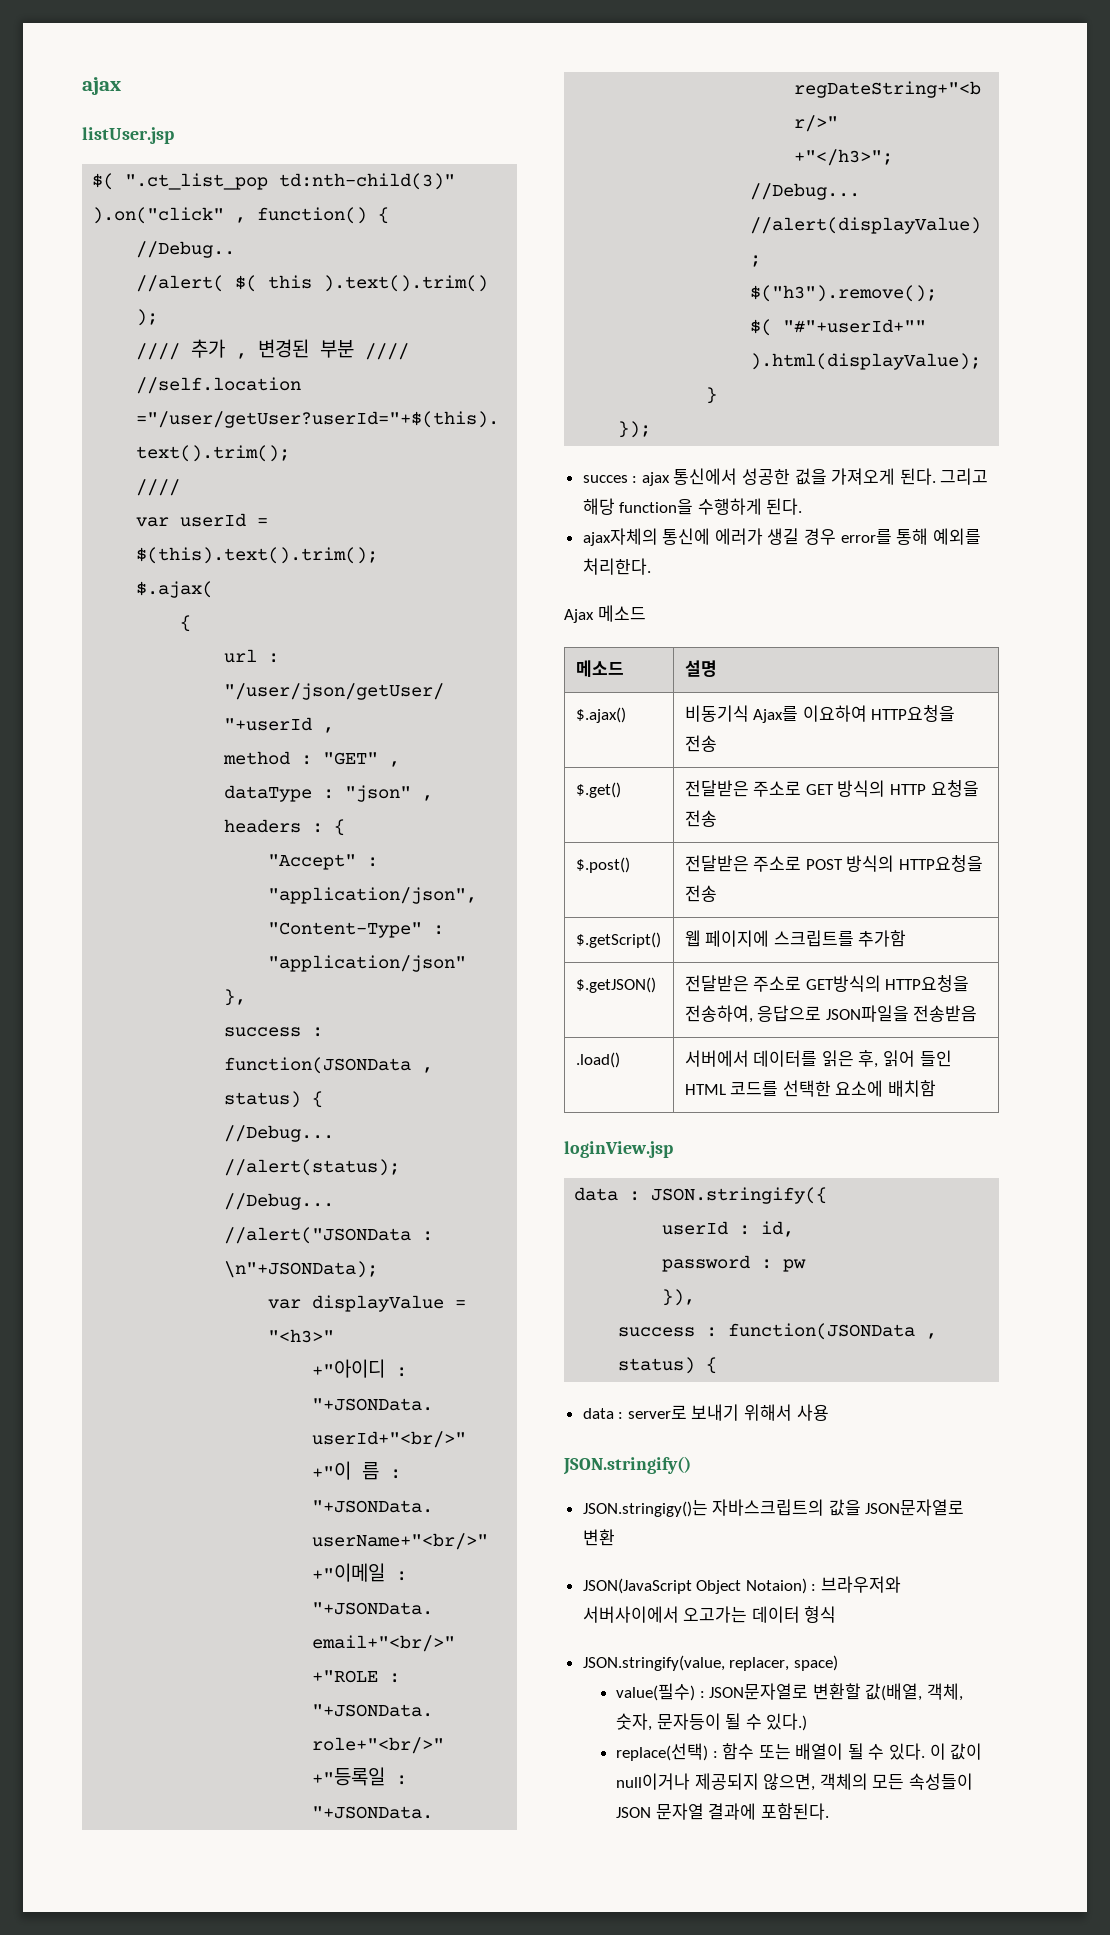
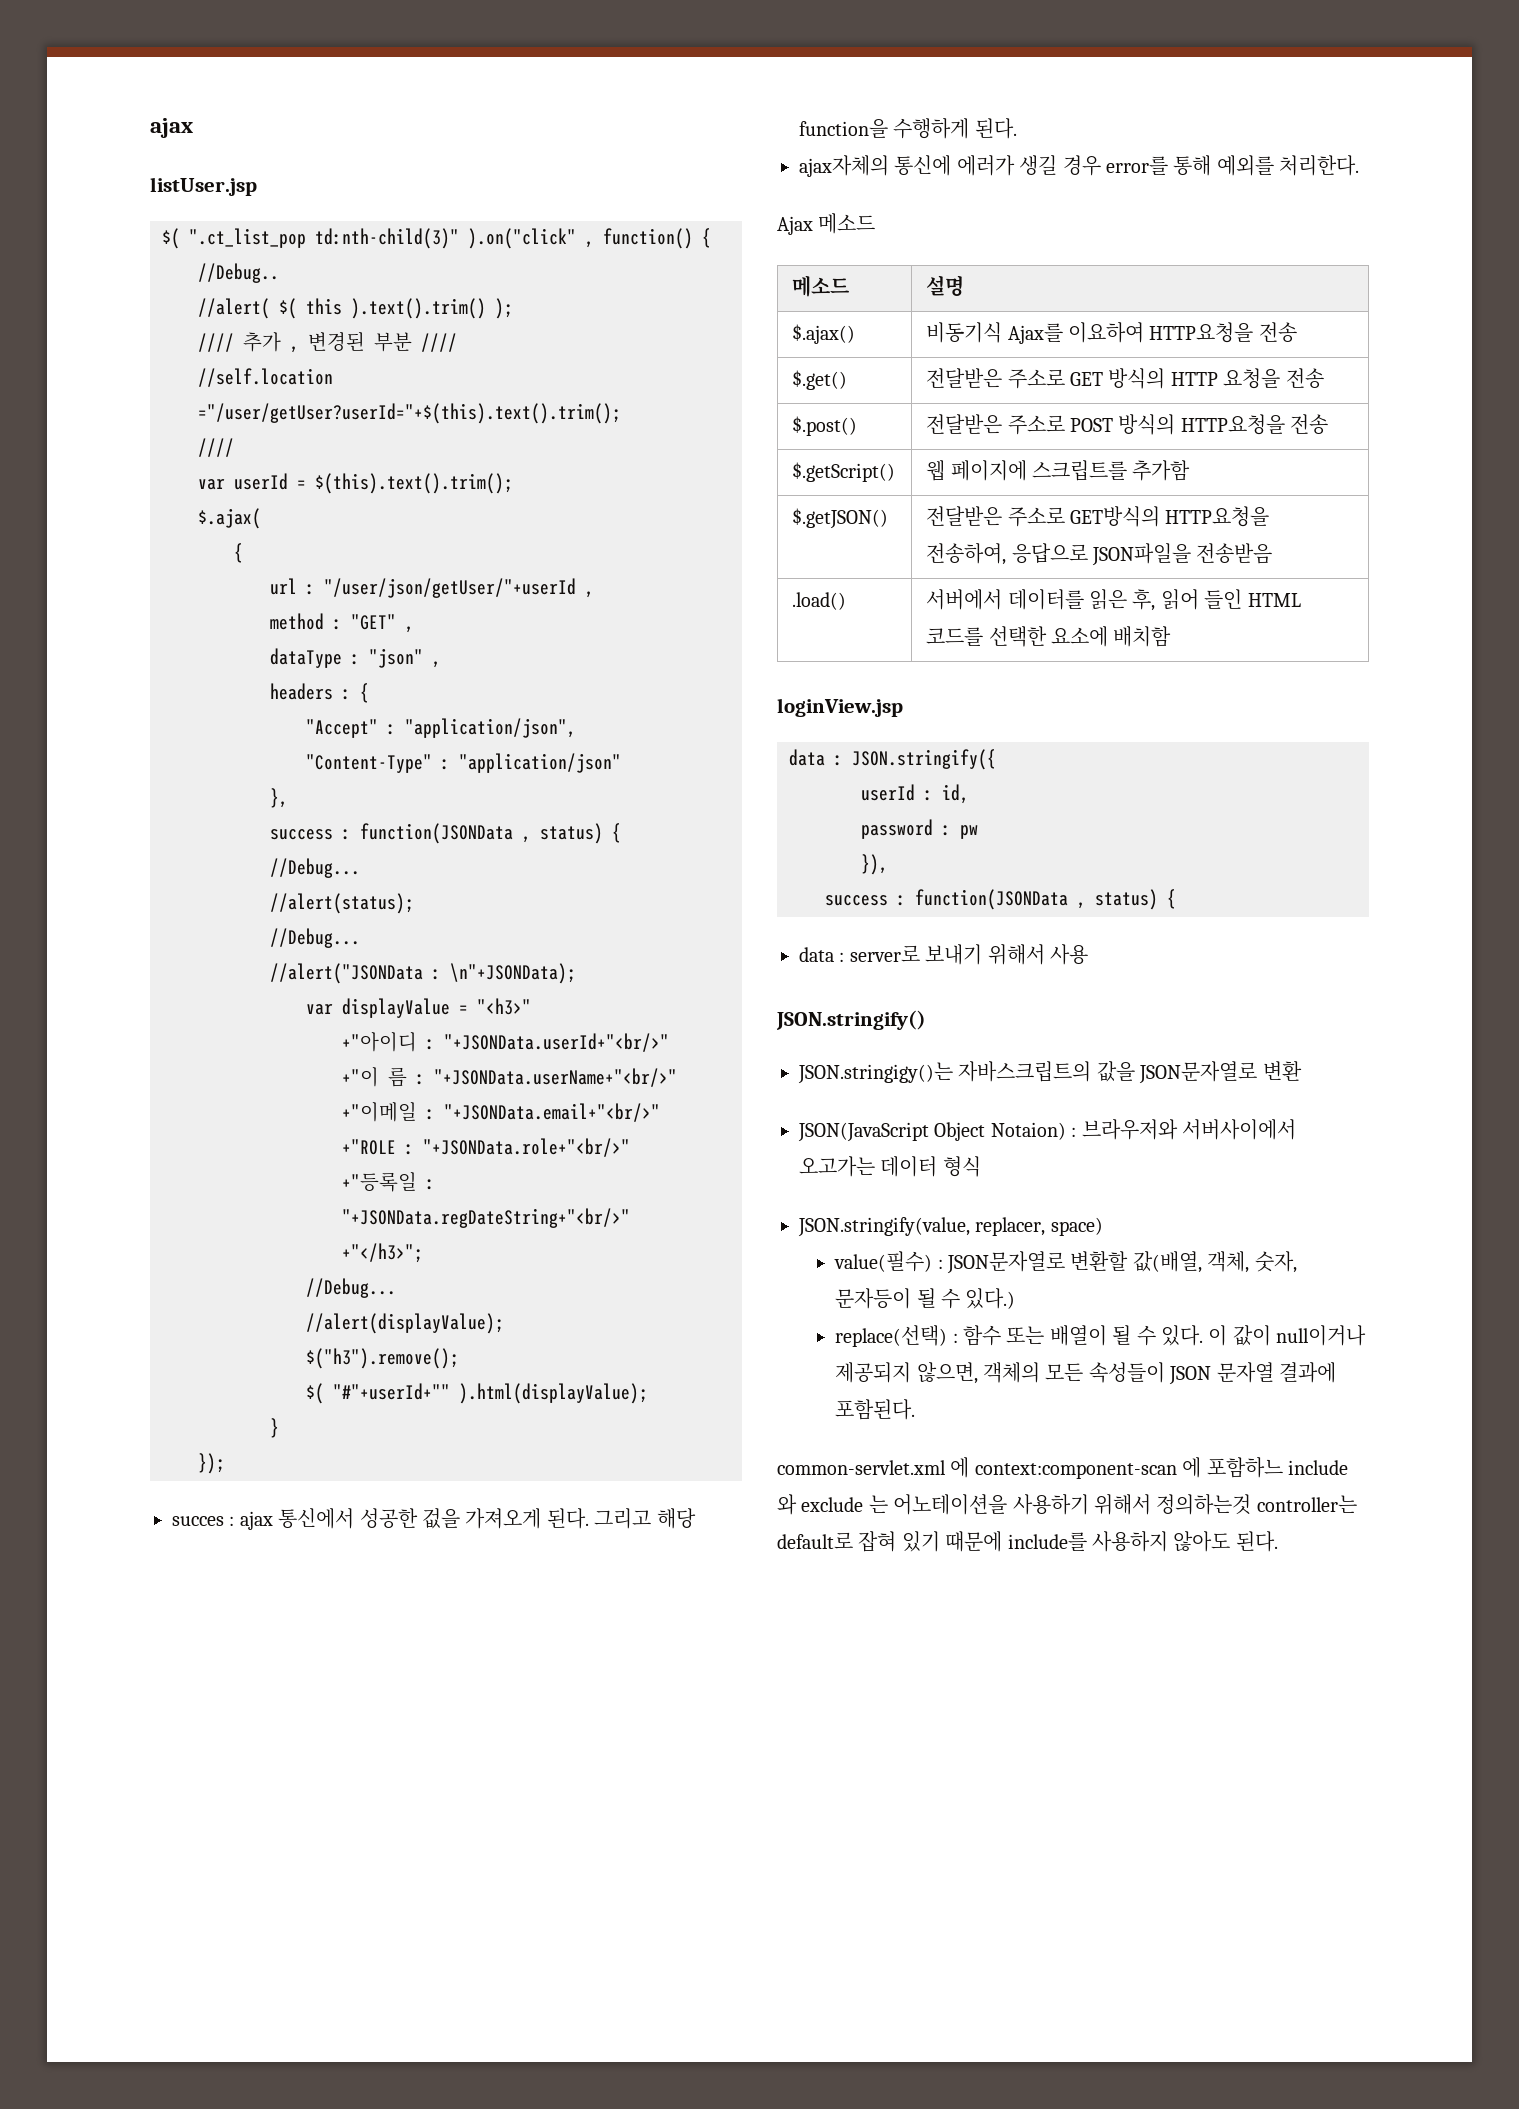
(829, 1811) none -> [777,1457,1348,1479] [777,1494,1357,1515] [777,1531,1278,1552] // common-servlet.xml 에 context:component-scan 에 포함하느 include 와 exclude 는 어노테이션을 사용하기 위해서 정의하는것 controller는 default로 잡혀 있기 때문에 include를 사용하지 않아도 된다.

